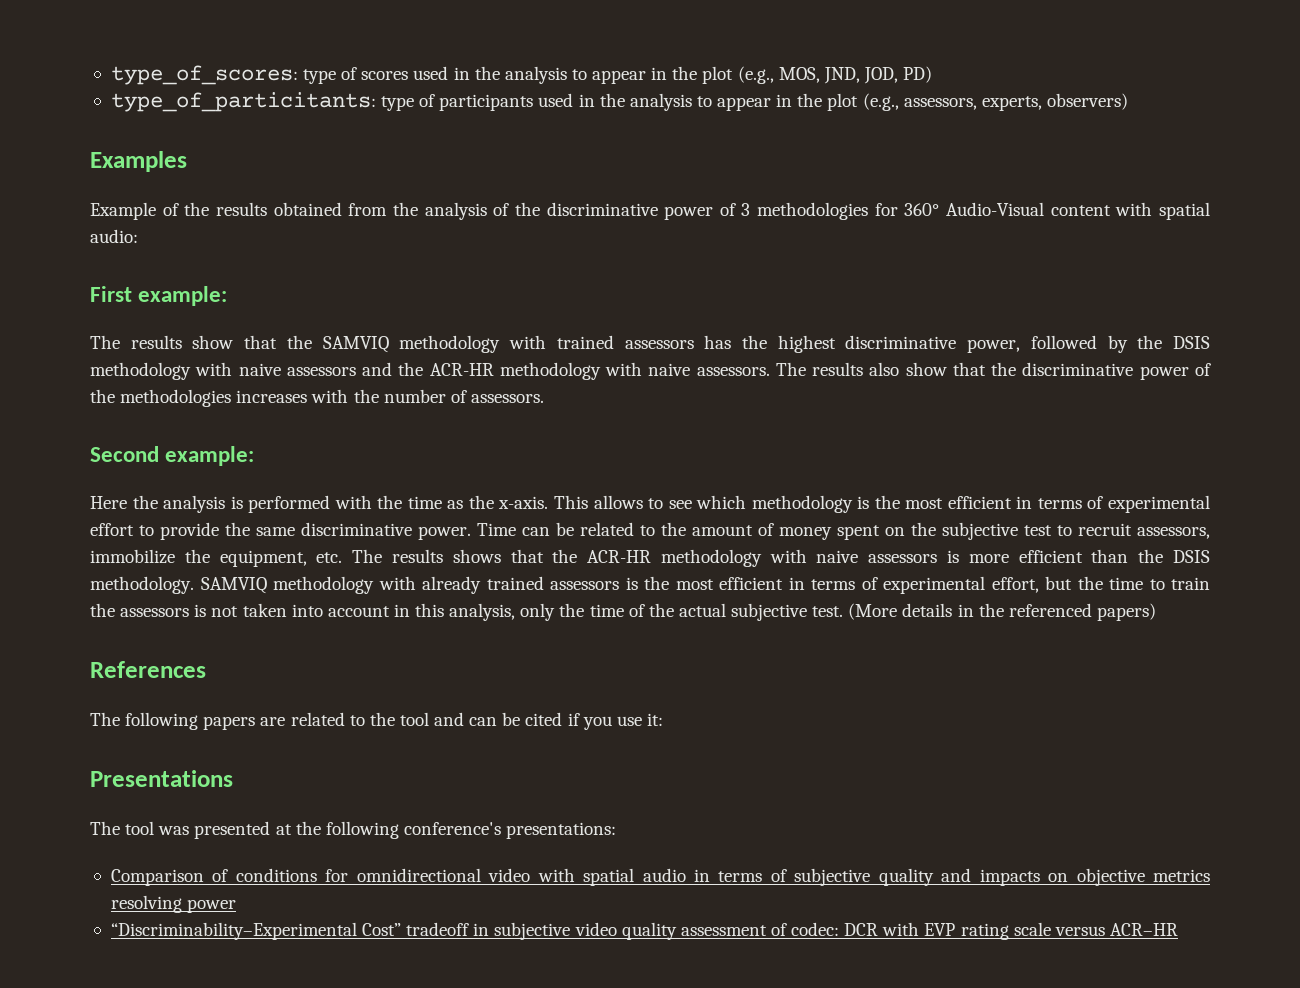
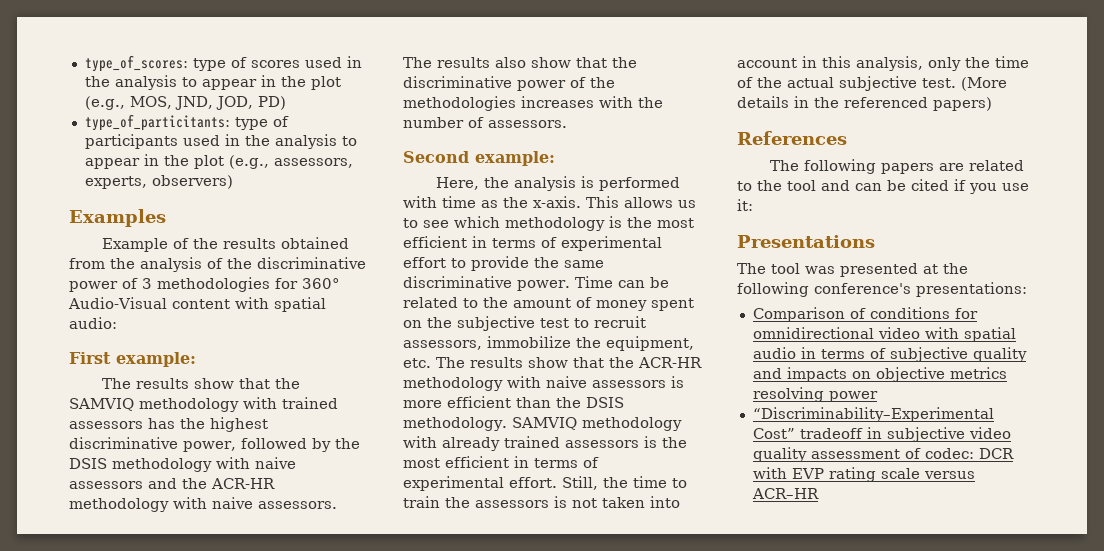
[90,496,127,509] Here -> [435,177,479,190] Here,
[377,495,403,509] the -> (437, 202) none
(643, 502) none -> [678,200,696,208] us
[452,549,501,563] shows -> [528,357,568,368] show
[991,576,1072,593] effort, but -> [509,476,598,490] effort. Still,

